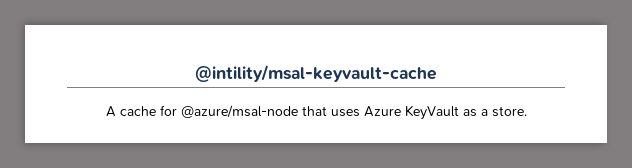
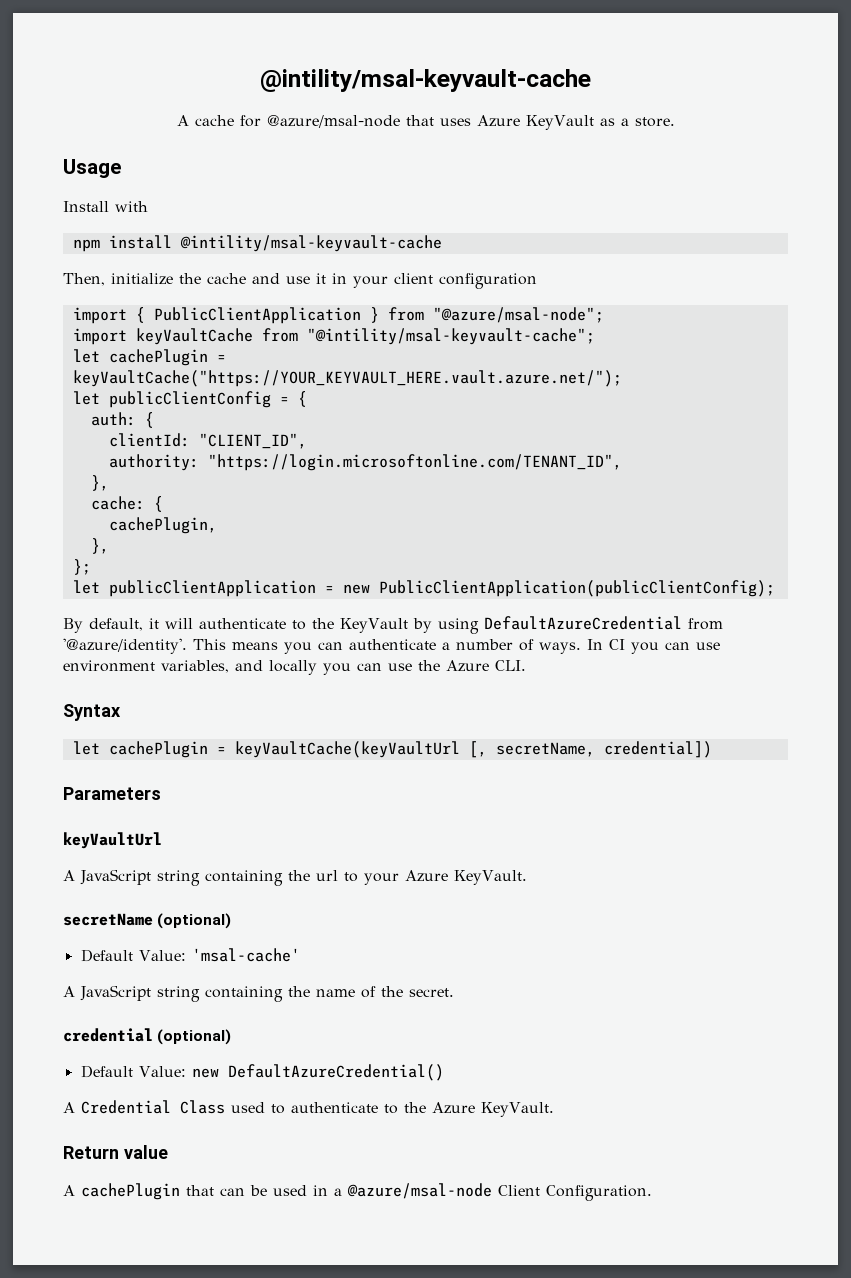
(527, 111) none -> [63,159,121,178] [63,201,148,212] [72,235,442,252] [63,273,537,289] [72,307,604,324] [72,328,595,345] [72,349,226,366] [72,370,622,387] [72,391,307,408] [90,412,154,428] [108,433,307,449] [108,454,622,471] [90,475,109,491] [90,496,163,512] [108,517,217,534] [90,538,109,554] [72,559,91,575] [72,580,775,597] [63,616,723,634] [63,638,720,654] [63,660,526,675] [63,704,121,721] [72,741,712,758] [63,787,161,800] [63,832,162,849] [63,869,527,886] [63,913,232,929] [80,948,300,962] [63,985,454,1002] [63,1028,232,1045] [80,1064,444,1081] [63,1100,554,1117] [63,1145,168,1159] [63,1183,652,1201] // Usage // Install with // npm install @intility/msal-keyvault-cache // Then, initialize the cache and use it in your client configuration // import { PublicClientApplication } from "@azure/msal-node"; // import keyVaultCache from "@intility/msal-keyvault-cache"; // let cachePlugin = keyVaultCache("https://YOUR_KEYVAULT_HERE.vault.azure.net/"); // let publicClientConfig = { // auth: { // clientId: "CLIENT_ID", // authority: "https://login.microsoftonline.com/TENANT_ID", // }, // cache: { // cachePlugin, // }, // }; // let publicClientApplication = new PublicClientApplication(publicClientConfig); // By default, it will authenticate to the KeyVault by using DefaultAzureCredential from '@azure/identity'. This means you can authenticate a number of ways. In CI you can use environment variables, and locally you can use the Azure CLI. // Syntax // let cachePlugin = keyVaultCache(keyVaultUrl [, secretName, credential]) // Parameters // keyVaultUrl // A JavaScript string containing the url to your Azure KeyVault. // secretName (optional) // Default Value: 'msal-cache' // A JavaScript string containing the name of the secret. // credential (optional) // Default Value: new DefaultAzureCredential() // A Credential Class used to authenticate to the Azure KeyVault. // Return value // A cachePlugin that can be used in a @azure/msal-node Client Configuration.

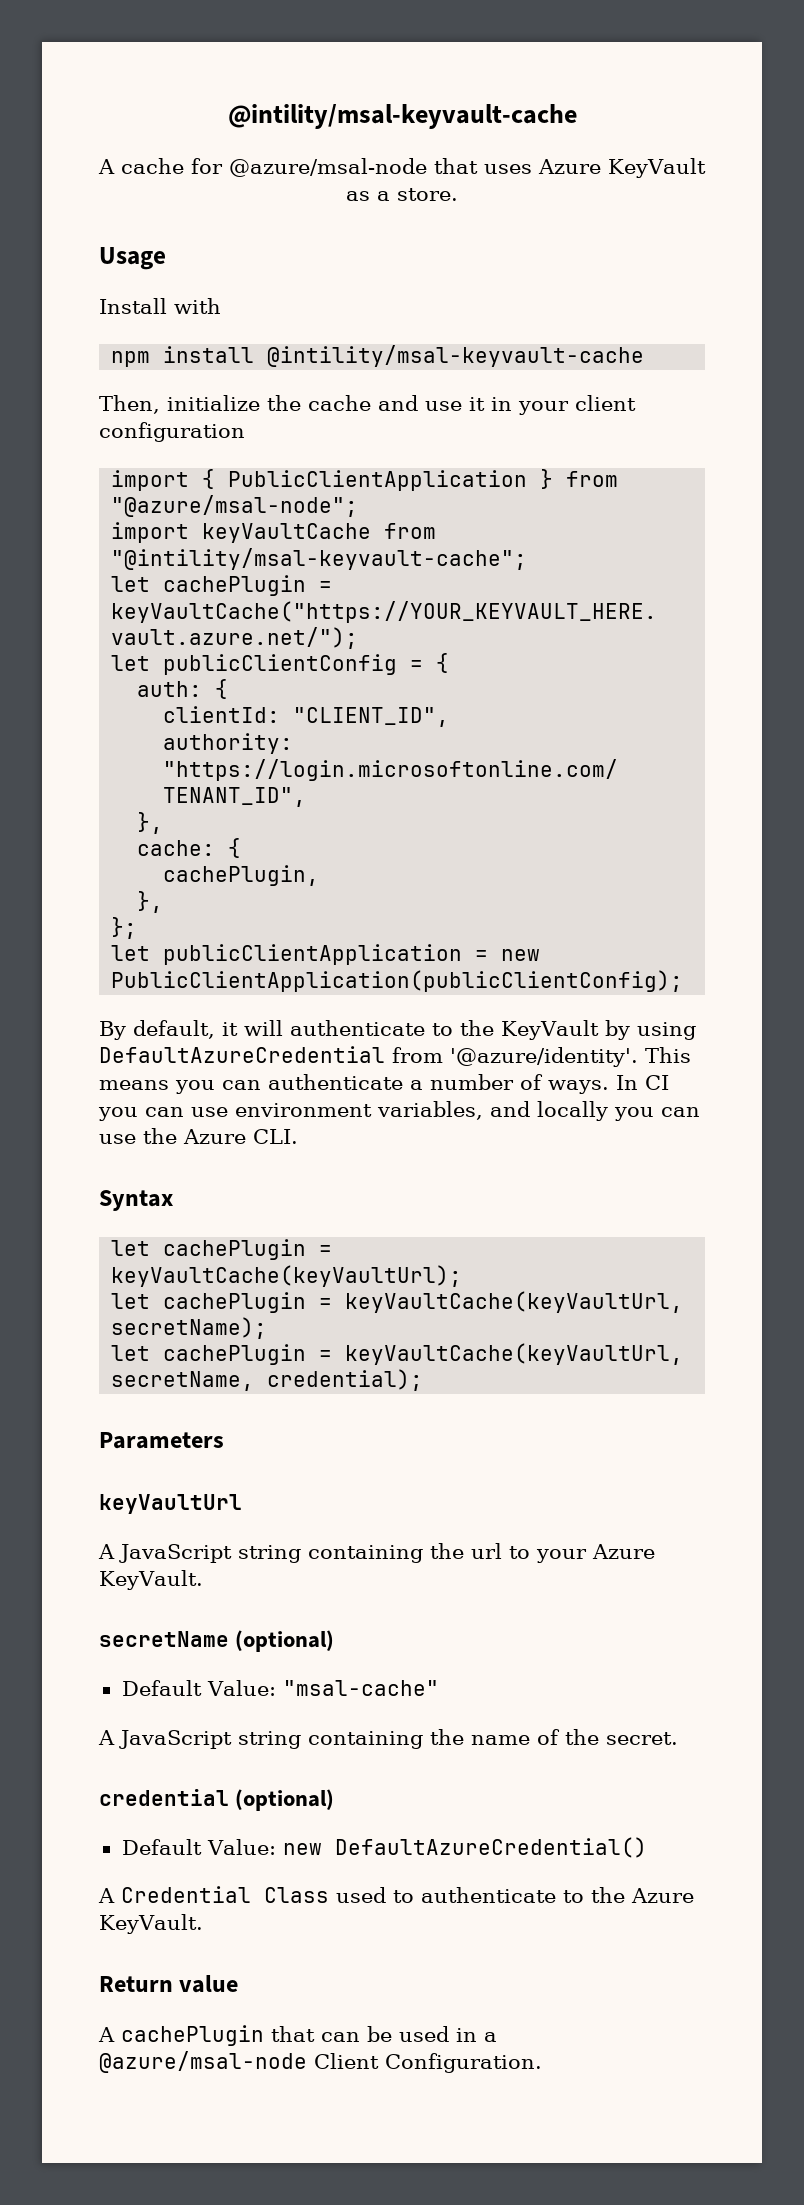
[234,741,712,758] keyVaultCache(keyVaultUrl [, secretName, credential]) -> [111,1265,463,1287] [111,1291,684,1313] [111,1317,268,1339] [111,1343,684,1365] [111,1369,424,1391] keyVaultCache(keyVaultUrl); // let cachePlugin = keyVaultCache(keyVaultUrl, secretName); // let cachePlugin = keyVaultCache(keyVaultUrl, secretName, credential);
[191,948,300,962] 'msal-cache' -> [282,1680,439,1696] "msal-cache"

